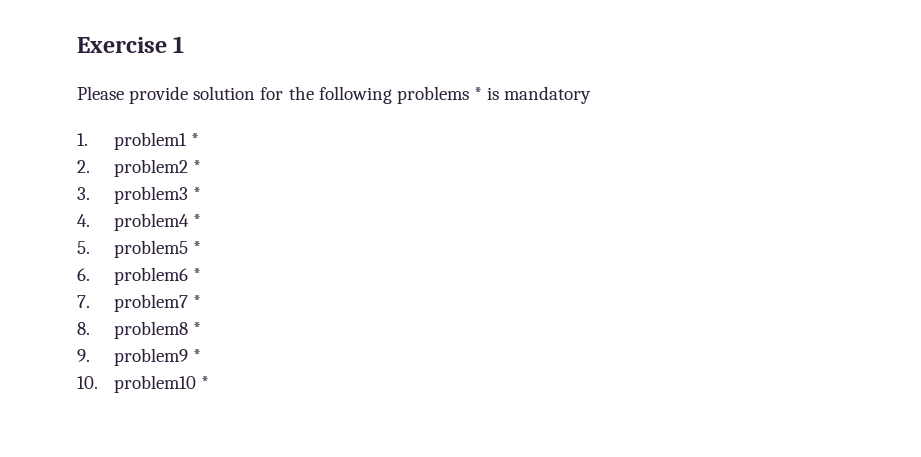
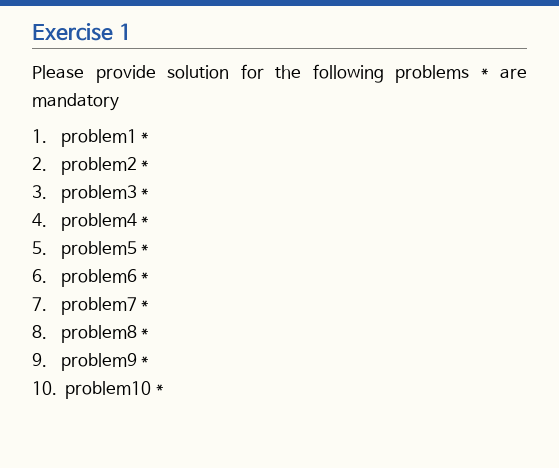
[487,87,500,100] is -> [500,68,527,79] are

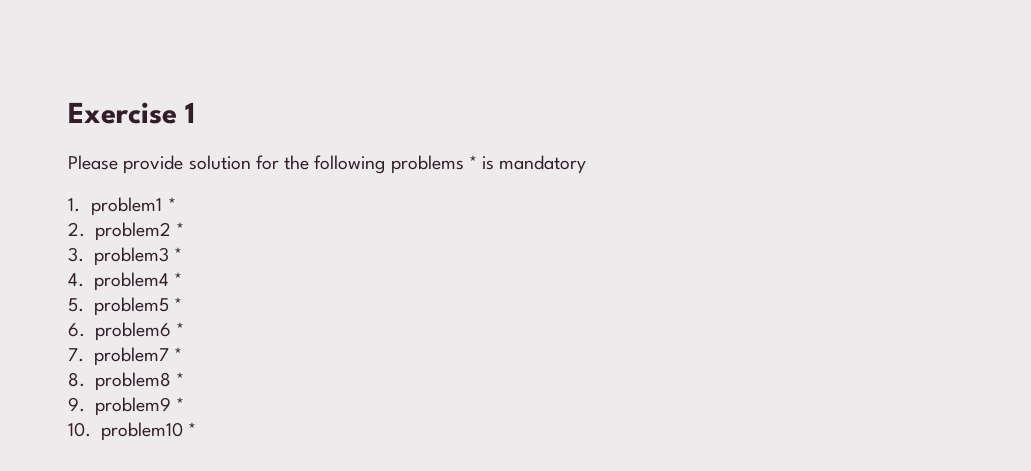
[500,68,527,79] are -> [482,156,495,170] is

